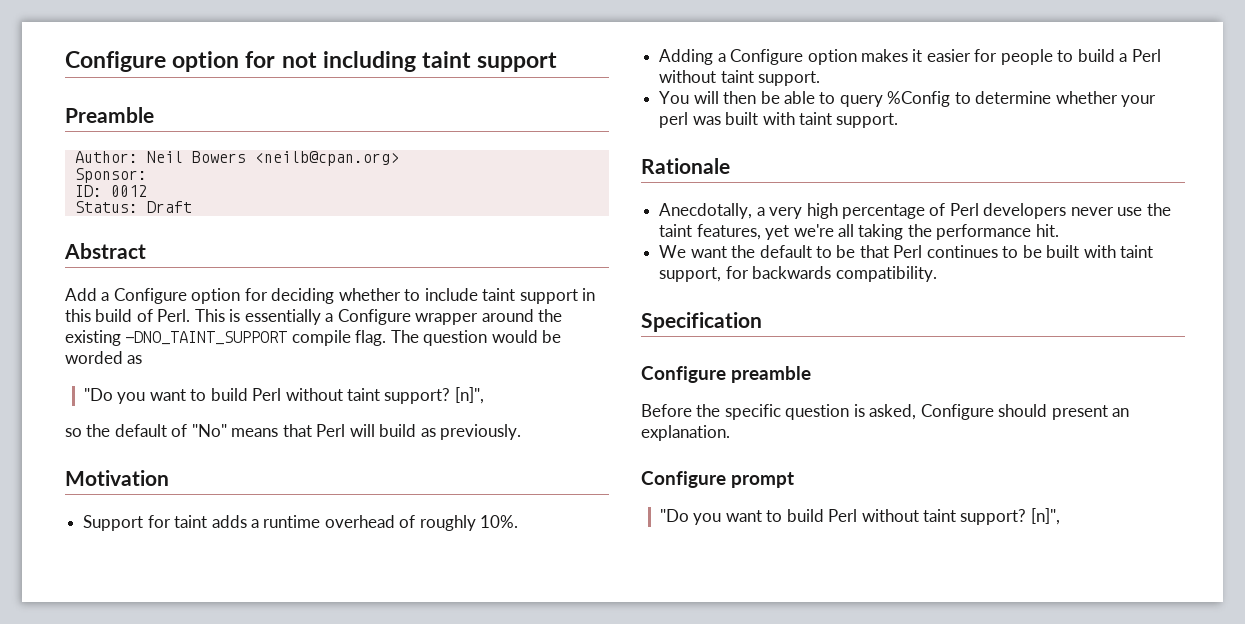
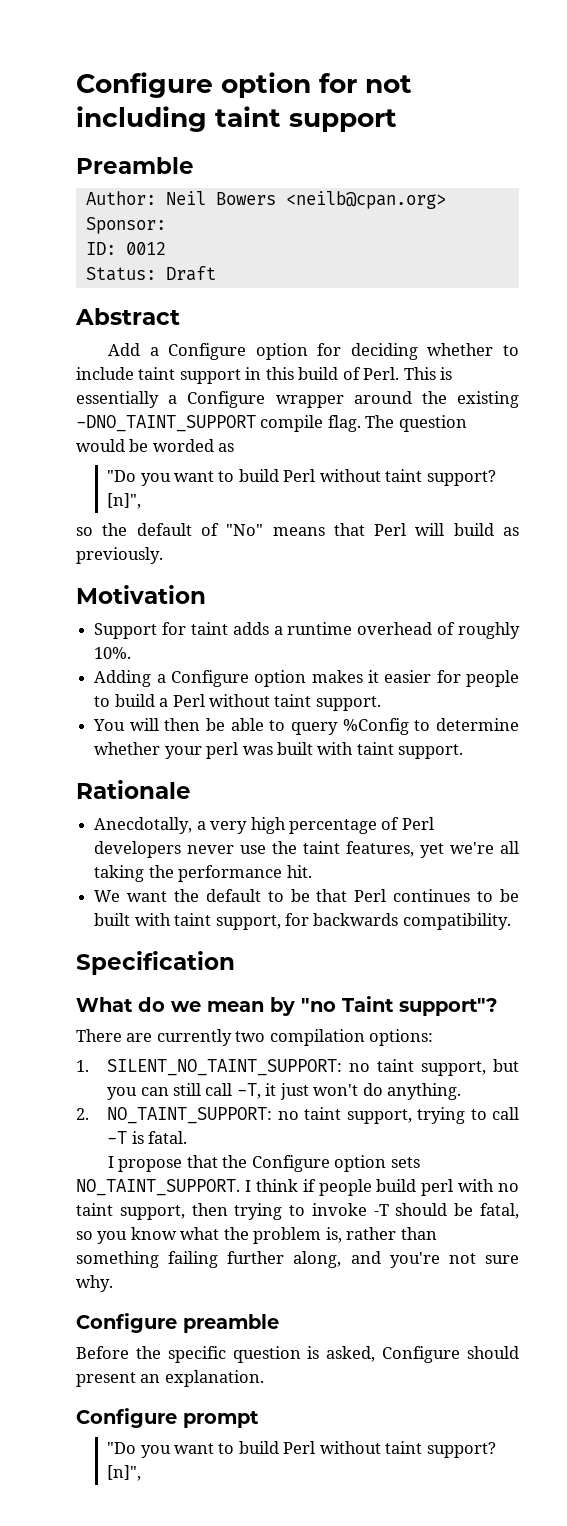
(762, 322) none -> [76,996,497,1016] [76,1029,434,1046] [76,1059,519,1076] [107,1083,462,1100] [76,1107,519,1124] [107,1131,187,1144] [107,1155,420,1172] [76,1179,519,1196] [76,1203,519,1220] [76,1227,437,1244] [76,1251,520,1268] [76,1275,113,1292] // What do we mean by "no Taint support"? // There are currently two compilation options: // 1. SILENT_NO_TAINT_SUPPORT: no taint support, but you can still call -T, it just won't do anything. // 2. NO_TAINT_SUPPORT: no taint support, trying to call -T is fatal. // I propose that the Configure option sets NO_TAINT_SUPPORT. I think if people build perl with no taint support, then trying to invoke -T should be fatal, so you know what the problem is, rather than something failing further along, and you're not sure why.

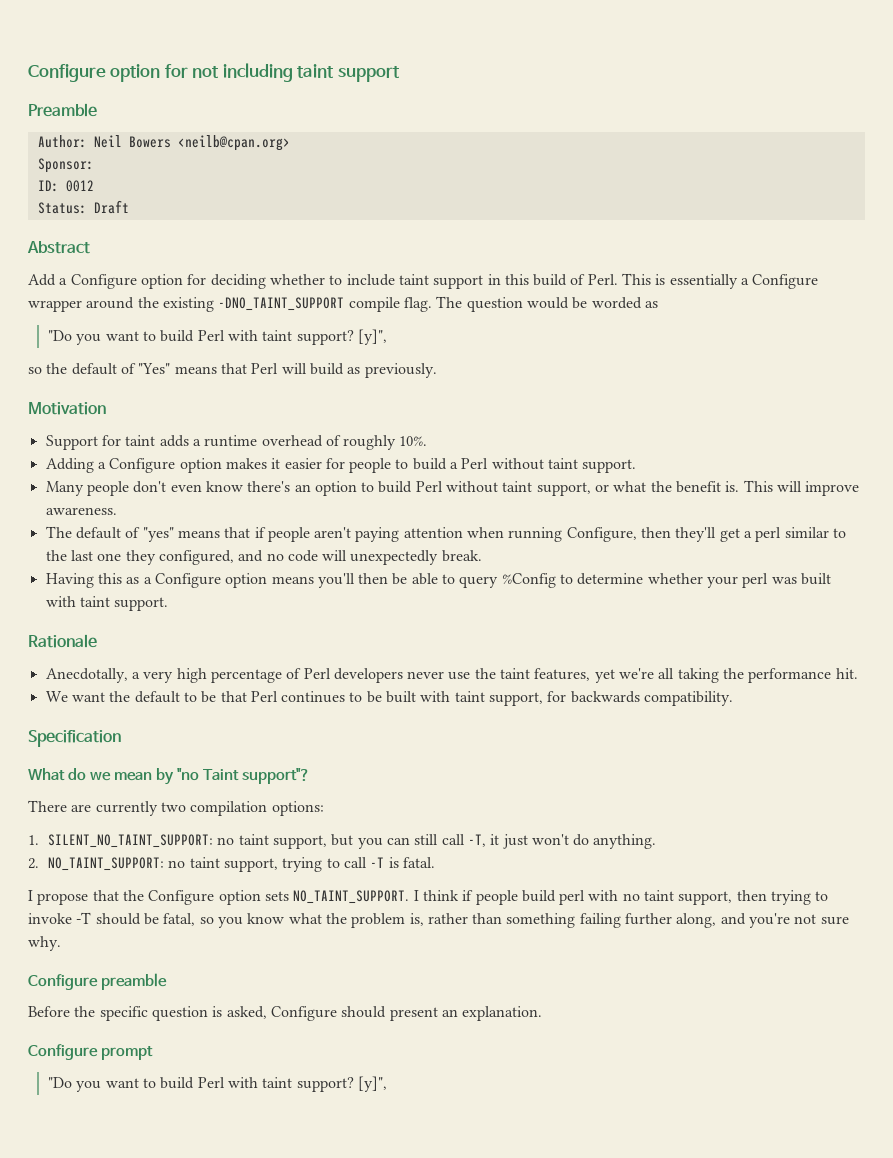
[319,469,496,486] [107,493,142,509] without taint support? [n]", -> [227,329,387,345] with taint support? [y]",
[226,524,264,536] "No" -> [138,363,171,374] "Yes"
[93,718,159,731] You will -> [45,480,860,496] [45,507,117,515] [45,526,847,542] [45,550,482,565] [45,573,355,588] Many people don't even know there's an option to build Perl without taint support, or what the benefit is. This will improve awareness. // The default of "yes" means that if people aren't paying attention when running Configure, then they'll get a perl similar to the last one they configured, and no code will unexpectedly break. // Having this as a Configure option means you'll
[319,1441,496,1458] [107,1465,142,1481] without taint support? [n]", -> [227,1076,387,1092] with taint support? [y]",

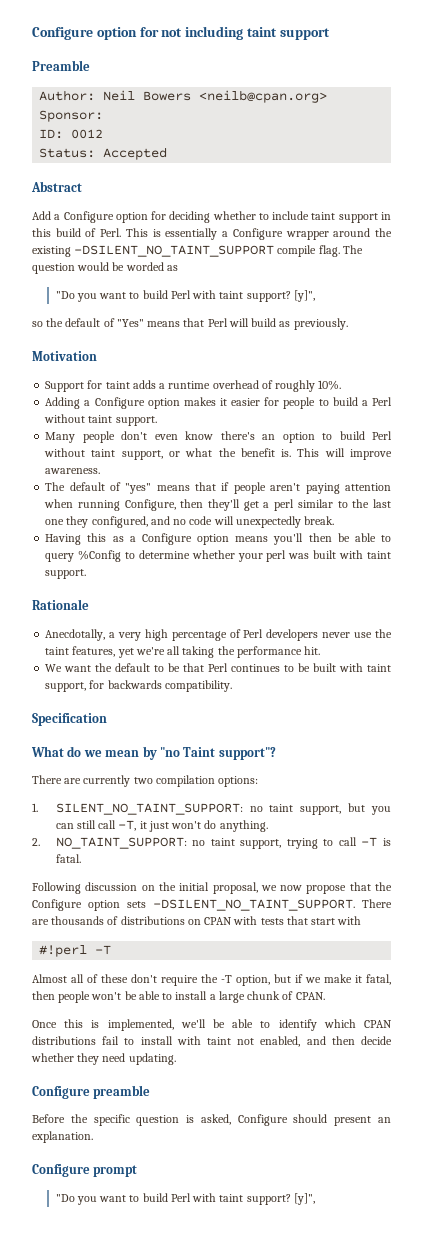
[93,200,129,214] Draft -> [103,147,168,160] Accepted
[218,297,345,311] -DNO_TAINT_SUPPORT -> [74,245,275,257] -DSILENT_NO_TAINT_SUPPORT
[28,890,33,901] I -> [32,882,303,894] Following discussion on the initial proposal, we now
[293,890,829,905] [28,912,849,928] [28,936,61,951] NO_TAINT_SUPPORT. I think if people build perl with no taint support, then trying to invoke -T should be fatal, so you know what the problem is, rather than something failing further along, and you're not sure why. -> [152,899,392,911] [32,916,362,925] [39,945,112,957] [32,974,391,986] [32,991,325,1003] [32,1019,392,1031] [32,1036,392,1047] [31,1053,176,1065] -DSILENT_NO_TAINT_SUPPORT. There are thousands of distributions on CPAN with tests that start with // #!perl -T // Almost all of these don't require the -T option, but if we make it fatal, then people won't be able to install a large chunk of CPAN. // Once this is implemented, we'll be able to identify which CPAN distributions fail to install with taint not enabled, and then decide whether they need updating.

